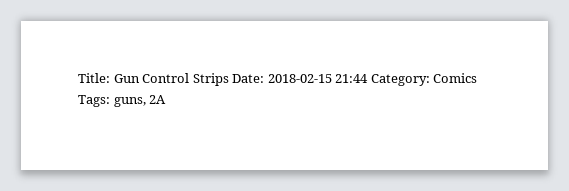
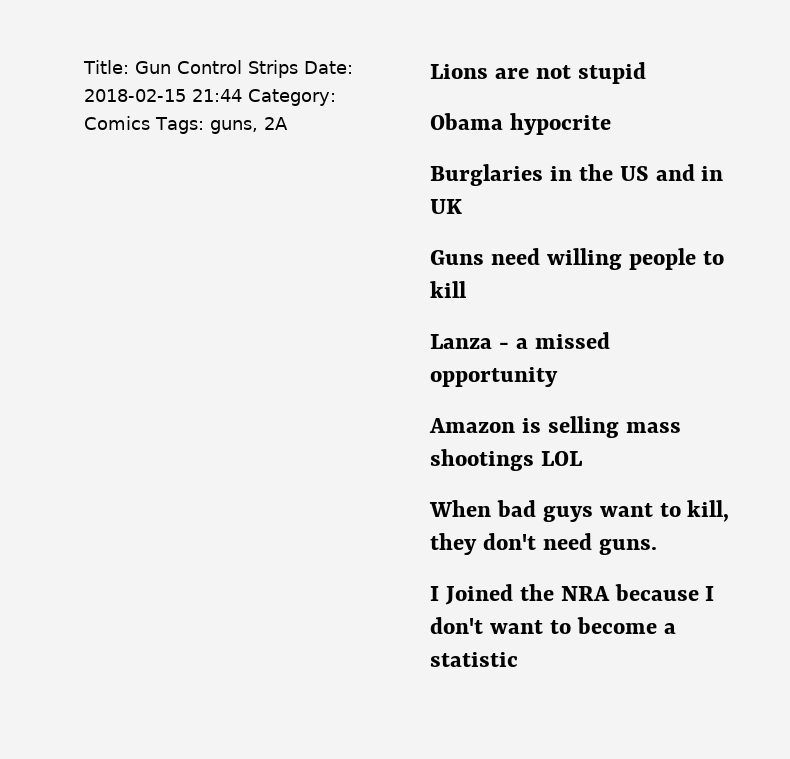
(167, 99) none -> [430,62,646,84] [430,113,611,135] [430,164,724,186] [430,199,462,214] [430,248,724,270] [430,281,466,298] [430,332,610,349] [430,367,558,387] [429,416,681,438] [430,449,582,471] [429,500,730,522] [430,533,657,555] [430,584,715,605] [430,617,676,634] [430,652,518,667] // Lions are not stupid // Obama hypocrite // Burglaries in the US and in UK // Guns need willing people to kill // Lanza - a missed opportunity // Amazon is selling mass shootings LOL // When bad guys want to kill, they don't need guns. // I Joined the NRA because I don't want to become a statistic

